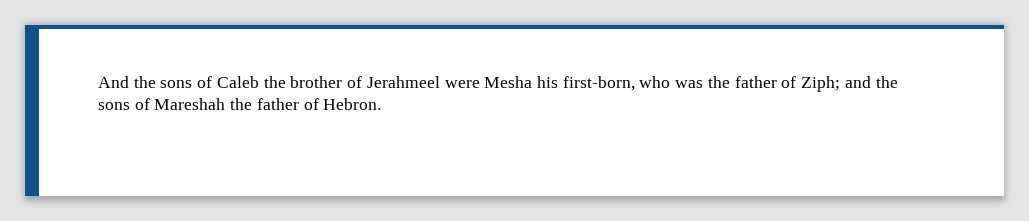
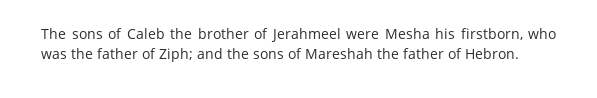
[98,76,156,88] And the -> [41,28,66,39] The
[562,76,635,91] first-born, -> [460,28,523,40] firstborn,

